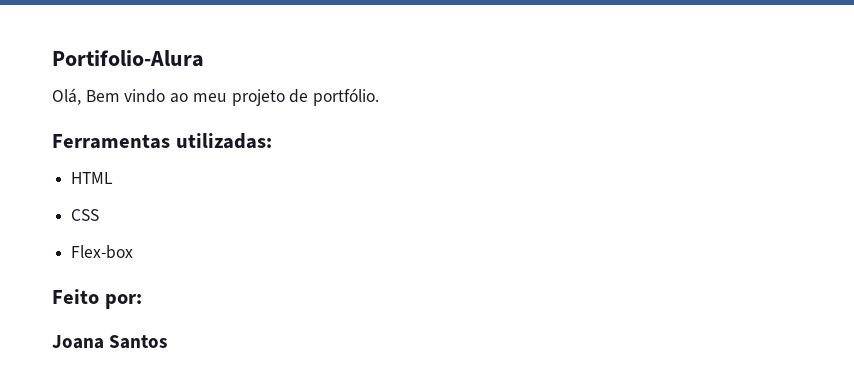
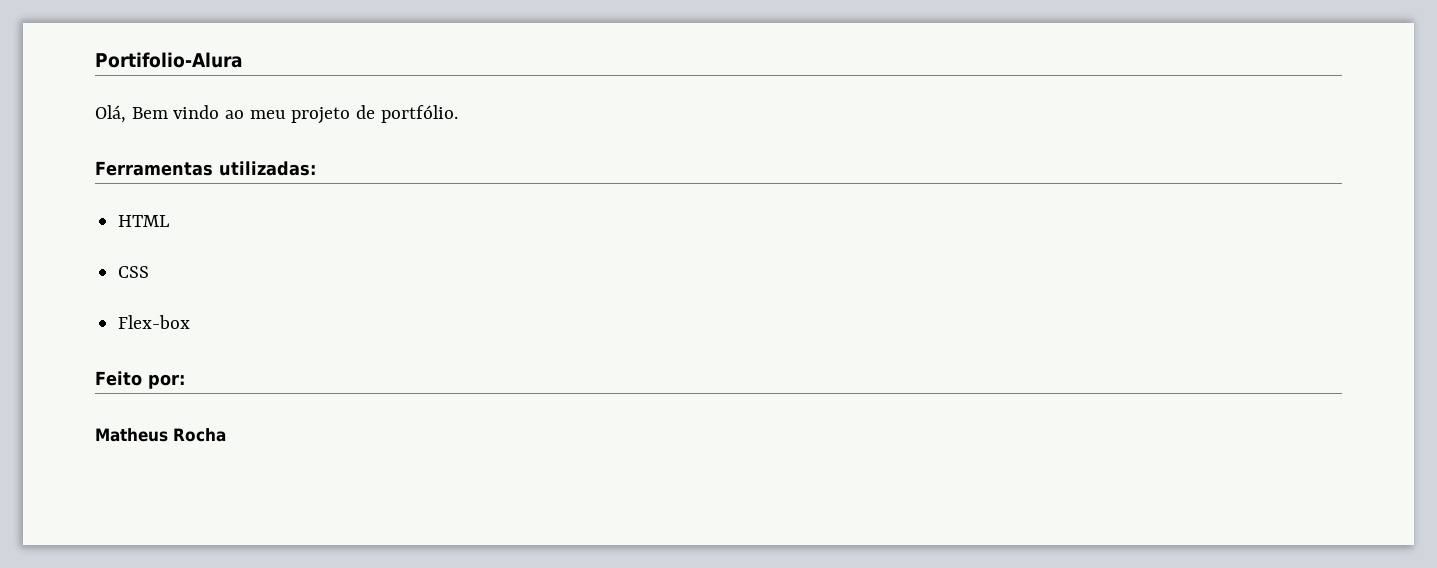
[52,335,168,349] Joana Santos -> [95,428,226,442] Matheus Rocha

